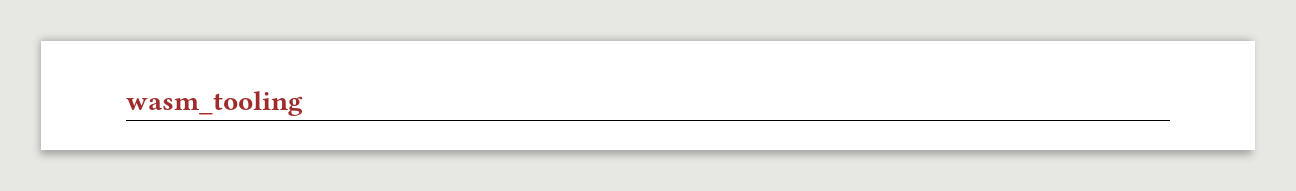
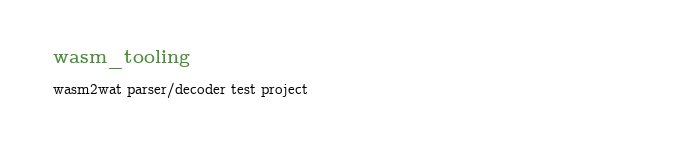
(303, 103) none -> [53,82,308,99] // wasm2wat parser/decoder test project

